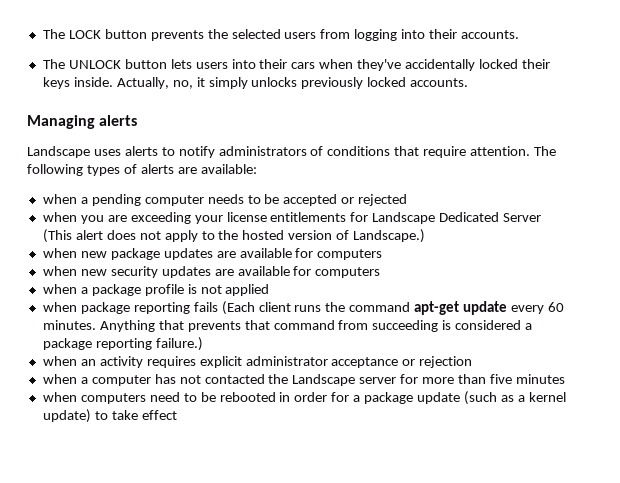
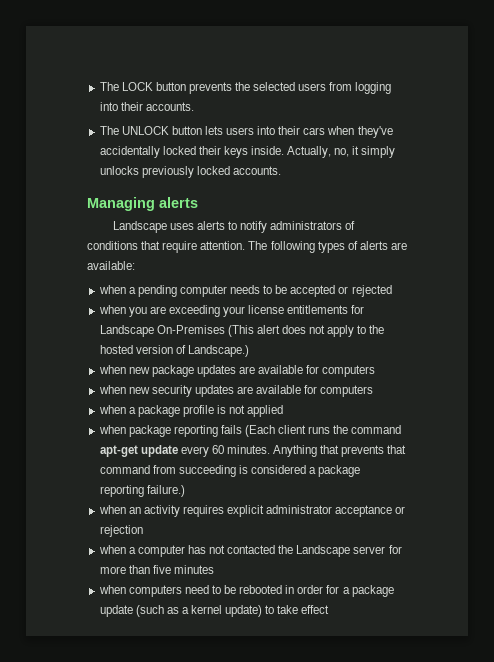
[439,212,542,222] Dedicated Server -> [156,325,225,334] On-Premises

